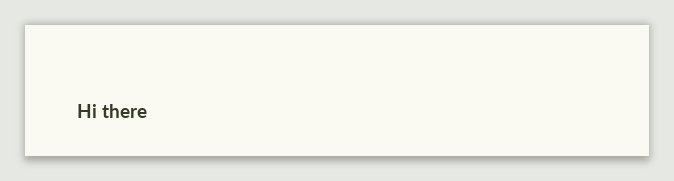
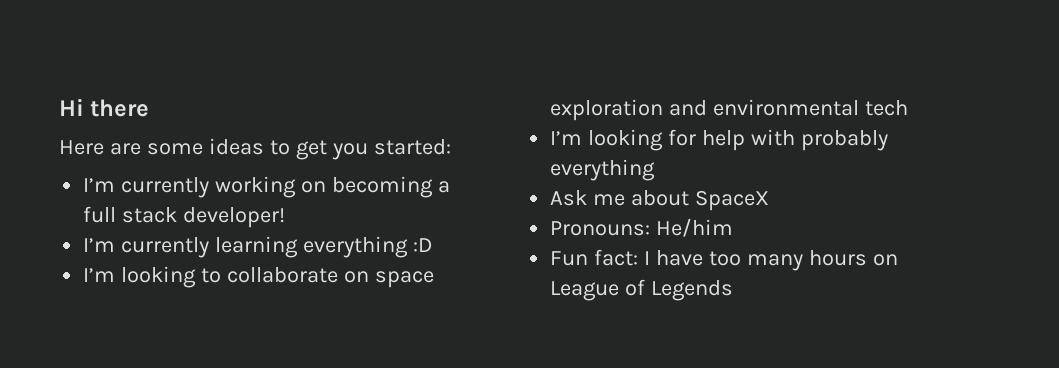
(148, 111) none -> [59,138,451,160] [83,176,450,198] [83,206,286,228] [83,236,433,258] [83,266,434,288] [550,99,909,121] [550,129,888,151] [550,159,656,181] [550,190,770,211] [550,218,734,237] [550,249,898,271] [550,279,734,301] // Here are some ideas to get you started: // I’m currently working on becoming a full stack developer! // I’m currently learning everything :D // I’m looking to collaborate on space exploration and environmental tech // I’m looking for help with probably everything // Ask me about SpaceX // Pronouns: He/him // Fun fact: I have too many hours on League of Legends

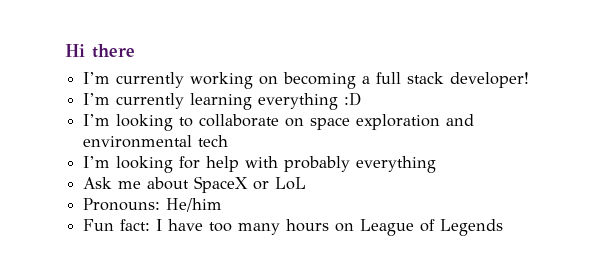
[59,138,451,160] // Here are some ideas to get you started: -> (135, 51) none
(770, 200) none -> [253,177,307,190] or LoL

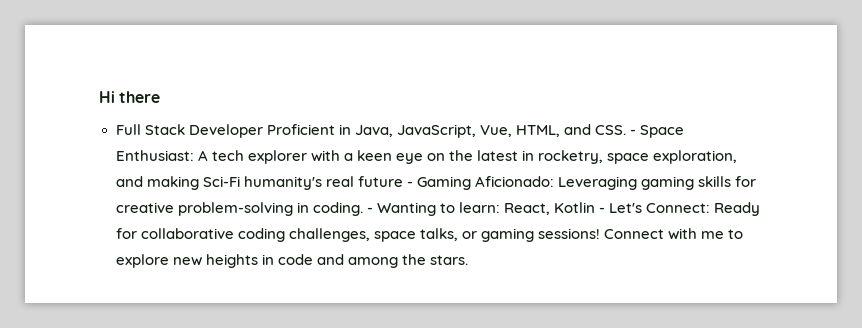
[83,72,530,89] [83,92,362,110] [83,114,475,131] [83,135,229,148] [83,156,437,173] [83,176,307,193] [83,198,223,212] [83,219,504,236] I’m currently working on becoming a full stack developer! // I’m currently learning everything :D // I’m looking to collaborate on space exploration and environmental tech // I’m looking for help with probably everything // Ask me about SpaceX or LoL // Pronouns: He/him // Fun fact: I have too many hours on League of Legends -> [115,124,685,138] [115,150,738,164] [115,176,757,190] [115,202,761,216] [115,228,744,242] [115,254,468,268] Full Stack Developer Proficient in Java, JavaScript, Vue, HTML, and CSS. - Space Enthusiast: A tech explorer with a keen eye on the latest in rocketry, space exploration, and making Sci-Fi humanity's real future - Gaming Aficionado: Leveraging gaming skills for creative problem-solving in coding. - Wanting to learn: React, Kotlin - Let's Connect: Ready for collaborative coding challenges, space talks, or gaming sessions! Connect with me to explore new heights in code and among the stars.

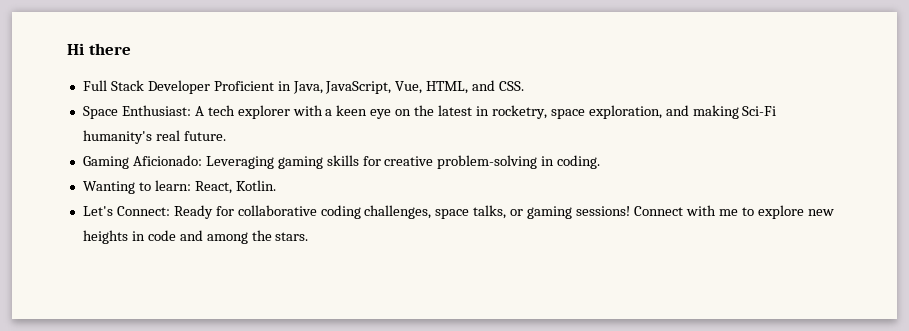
[630,129,637,135] - -> (525, 86) //
[357,176,413,187] future - -> [183,131,226,141] future. //
[366,207,373,213] - -> (601, 162) //
[553,202,606,213] Kotlin - -> [235,180,276,191] Kotlin. //

